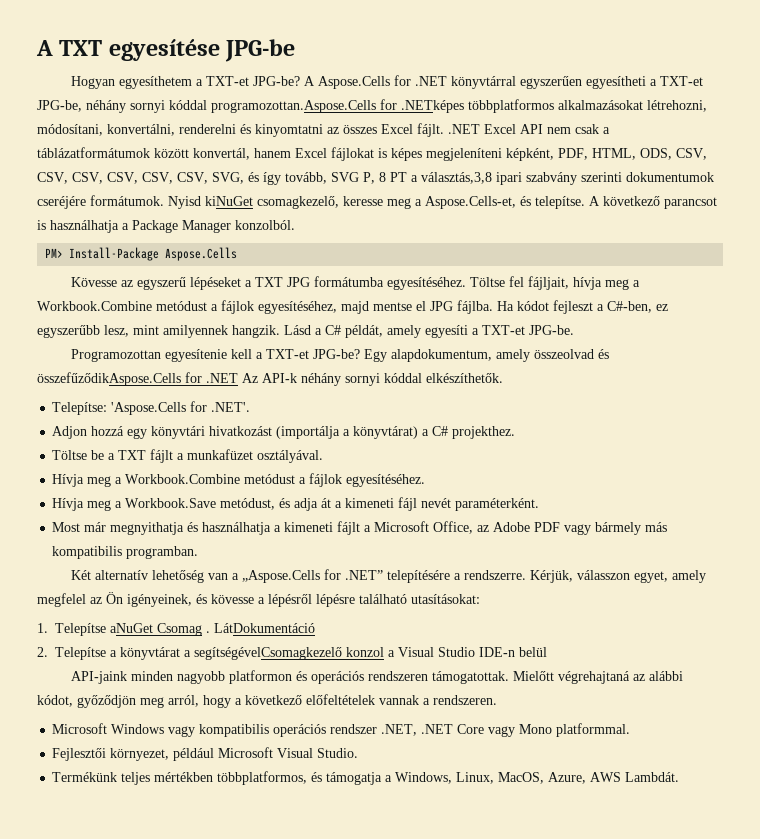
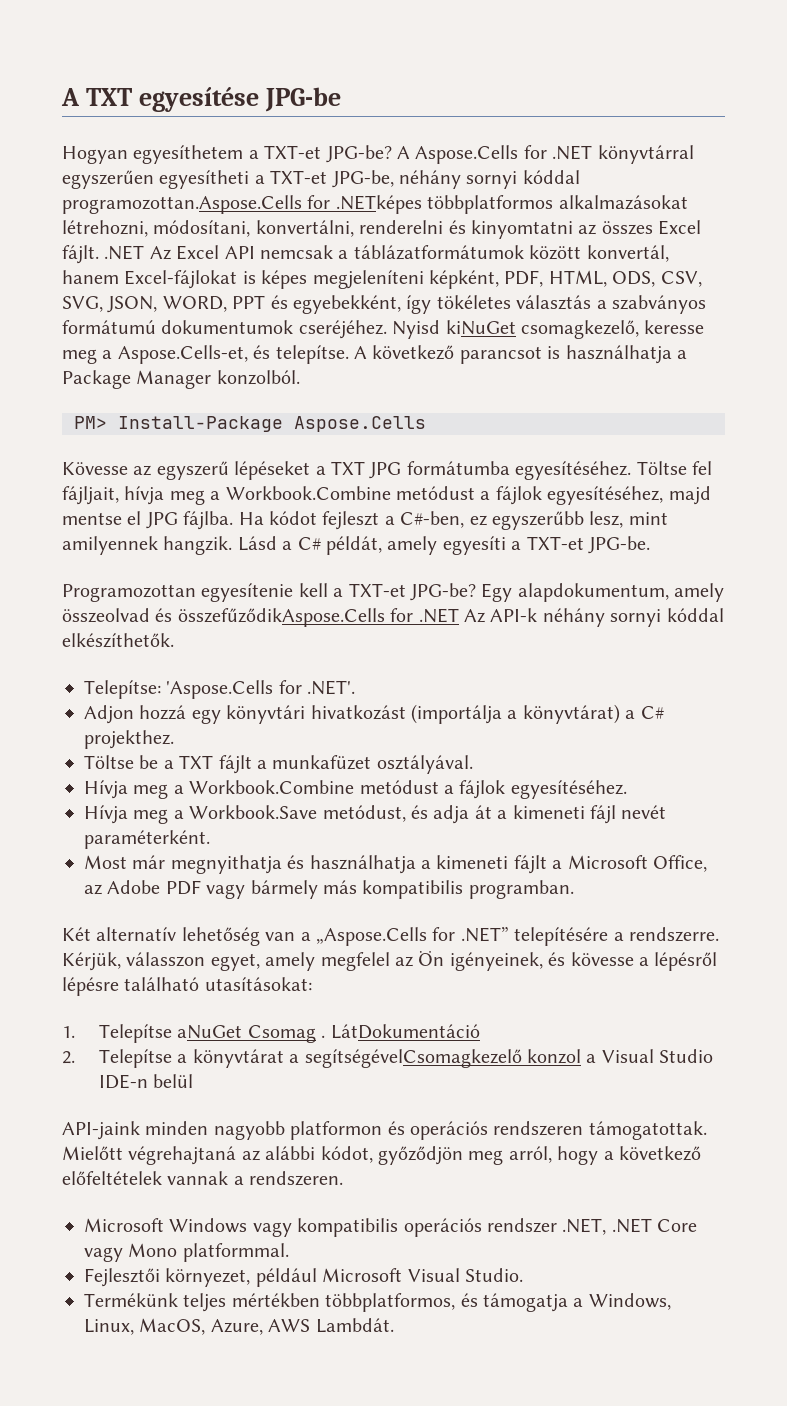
(480, 129) none -> [149,246,171,260] Az
[547,124,599,134] nem csak -> [260,245,333,259] nemcsak
[295,147,374,161] Excel fájlokat -> [124,270,238,289] Excel-fájlokat
[37,172,714,185] [37,195,164,209] CSV, CSV, CSV, CSV, CSV, SVG, és így tovább, SVG P, 8 PT a választás,3,8 ipari szabvány szerinti dokumentumok cseréjére formátumok. -> [62,295,706,314] [62,320,387,339] SVG, JSON, WORD, PPT és egyebekként, így tökéletes választás a szabványos formátumú dokumentumok cseréjéhez.

